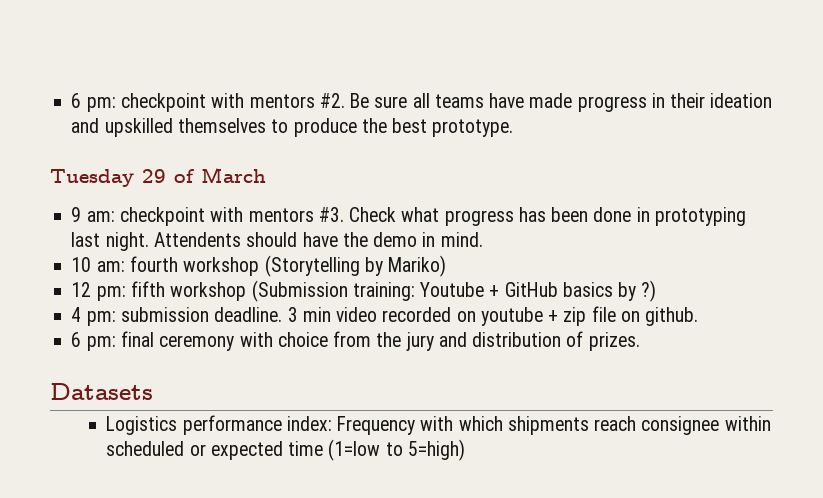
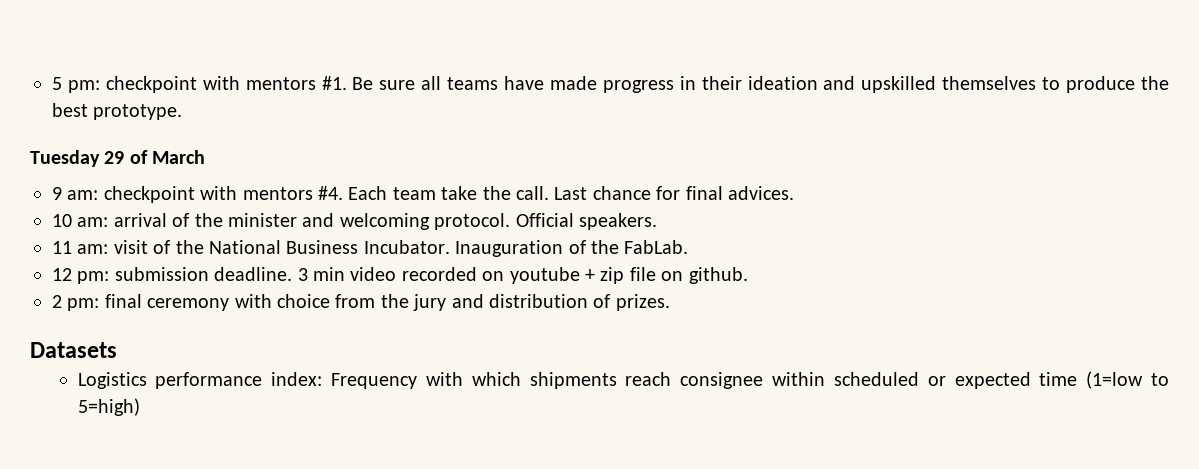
[71,93,82,108] 6 -> [52,77,62,90] 5
[319,93,345,108] #2. -> [321,76,347,90] #1.
[318,207,746,226] [71,232,483,251] [71,255,447,277] [71,280,657,302] [71,307,82,322] #3. Check what progress has been done in prototyping last night. Attendents should have the demo in mind. // 10 am: fourth workshop (Storytelling by Mariko) // 12 pm: fifth workshop (Submission training: Youtube + GitHub basics by ?) // 4 -> [318,186,794,200] [52,213,657,230] [52,240,689,257] [52,268,72,281] #4. Each team take the call. Last chance for final advices. // 10 am: arrival of the minister and welcoming protocol. Official speakers. // 11 am: visit of the National Business Incubator. Inauguration of the FabLab. // 12
[71,332,82,347] 6 -> [52,295,62,308] 2

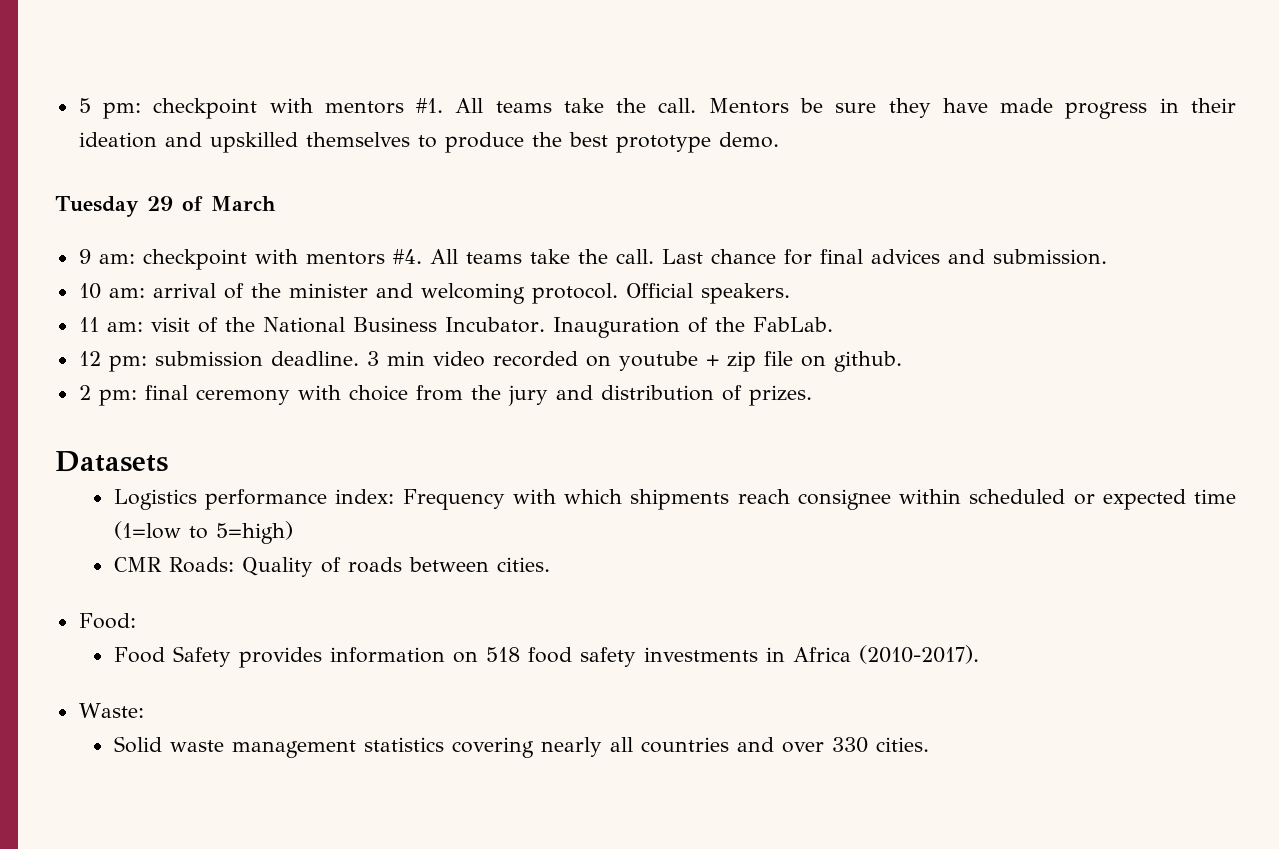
[352,76,499,90] Be sure all teams -> [455,98,931,118] All teams take the call. Mentors be sure they
[93,104,183,120] prototype. -> [615,132,779,153] prototype demo.
[348,186,436,200] Each team -> [429,249,522,264] All teams
[727,186,794,200] advices. -> [870,249,1107,265] advices and submission.
(140, 407) none -> [113,557,550,577] [78,613,136,629] [113,645,979,668] [78,703,144,718] [113,736,929,758] // CMR Roads: Quality of roads between cities. // Food: // Food Safety provides information on 518 food safety investments in Africa (2010-2017). // Waste: // Solid waste management statistics covering nearly all countries and over 330 cities.

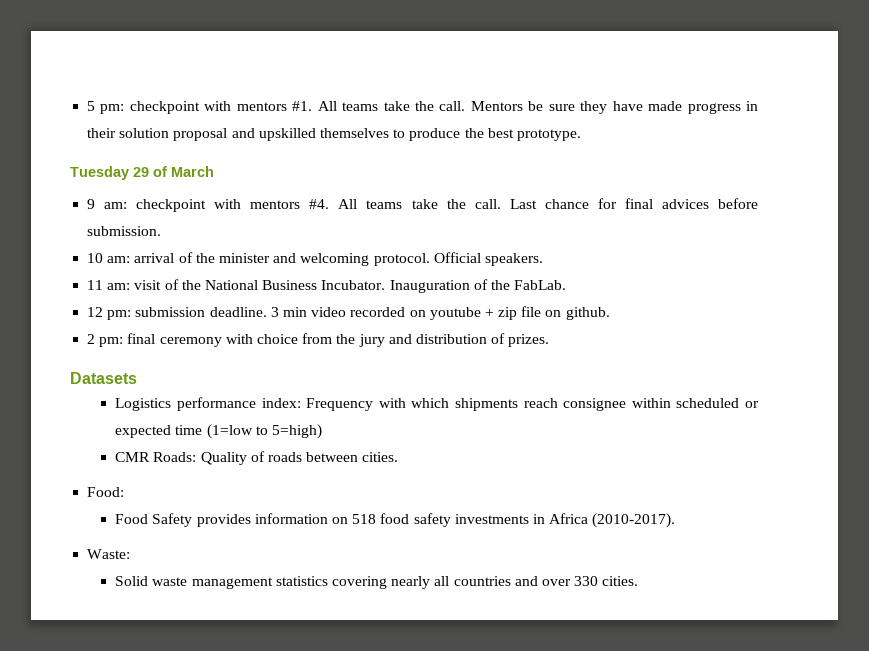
[78,132,157,148] ideation -> [119,128,228,141] solution proposal
[615,132,779,153] prototype demo. -> [516,129,581,141] prototype.
[947,249,985,264] and -> [718,198,758,209] before

